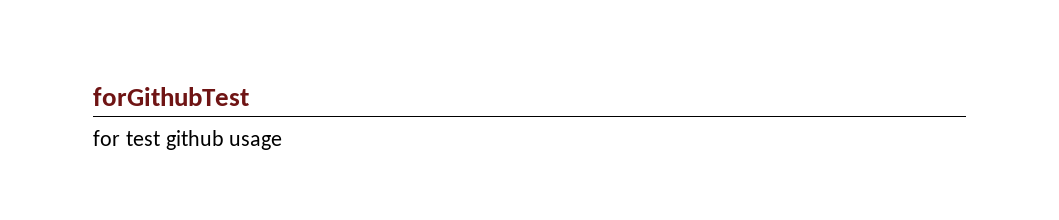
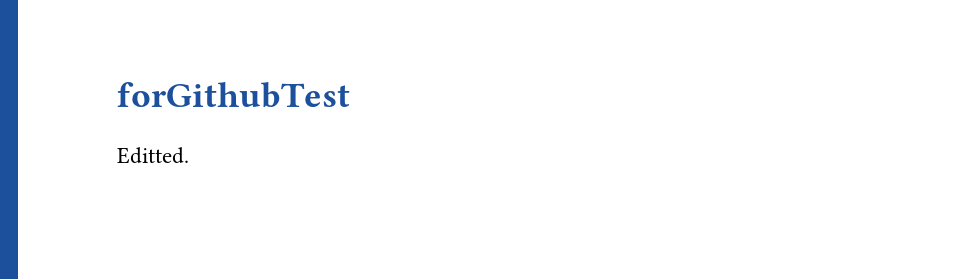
[93,130,283,150] for test github usage -> [117,147,189,164] Editted.

